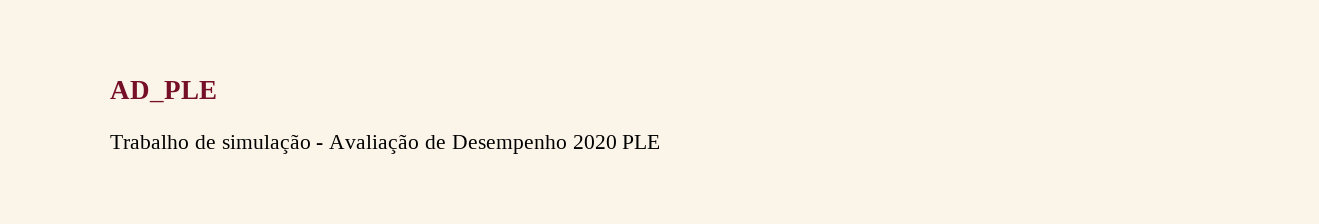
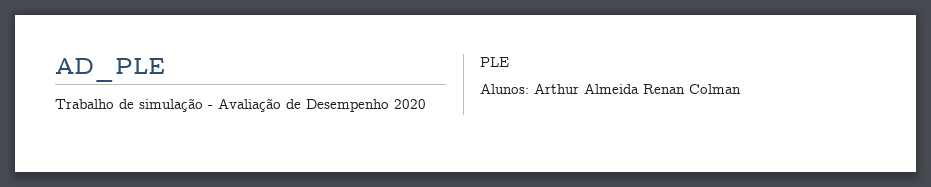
(661, 142) none -> [480,83,741,94] // Alunos: Arthur Almeida Renan Colman

